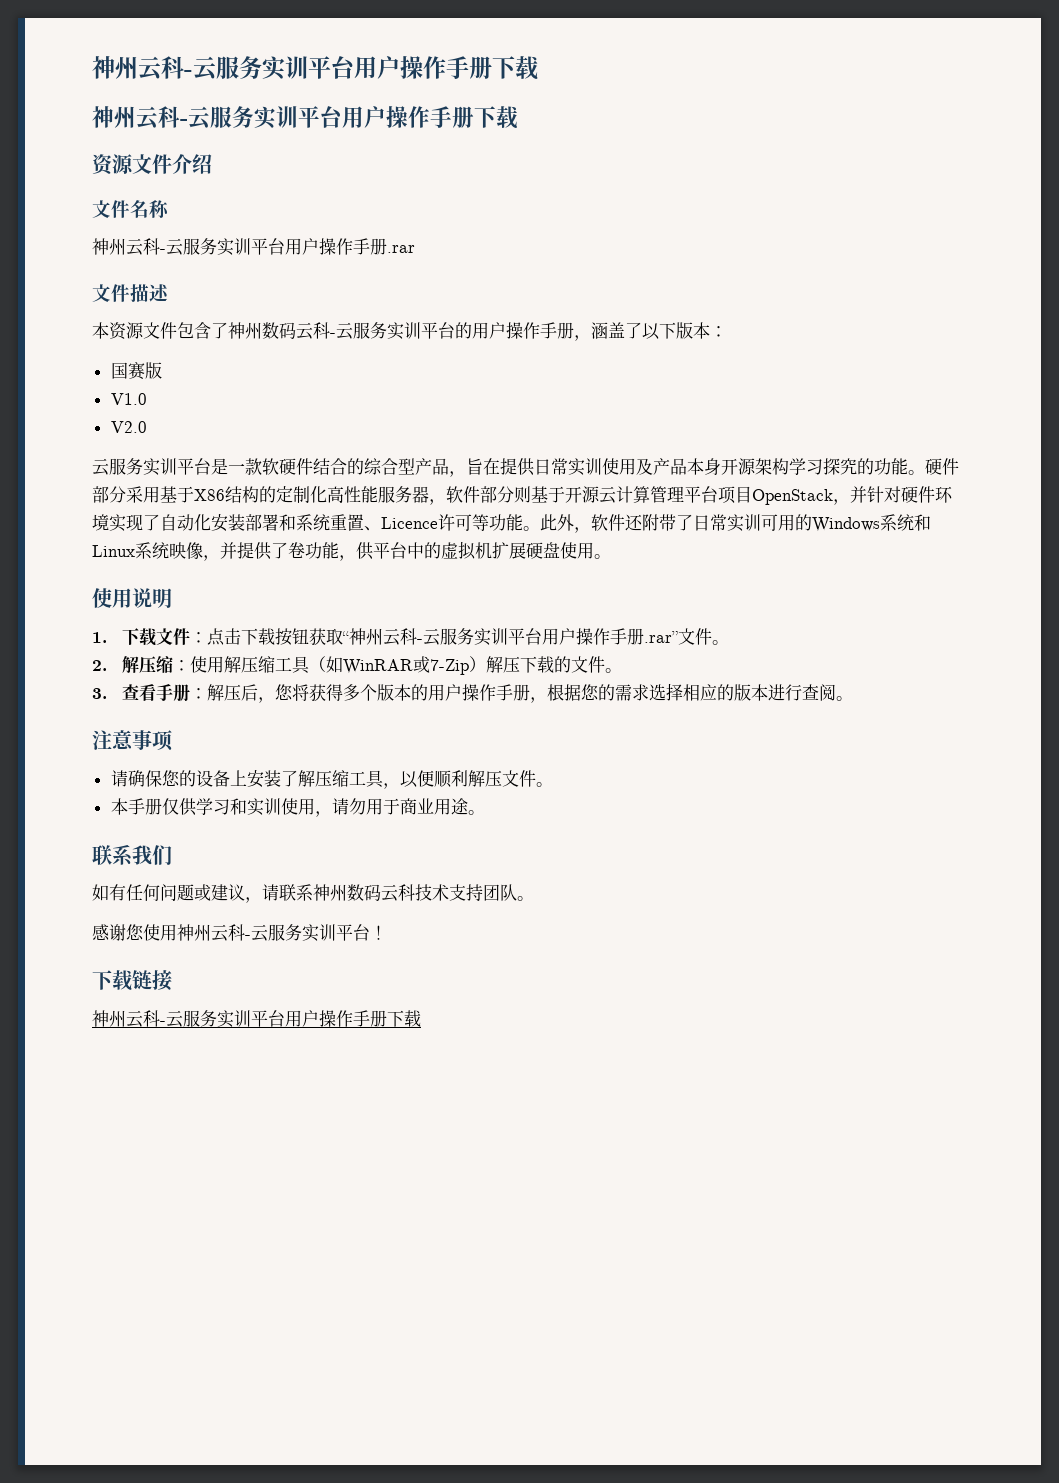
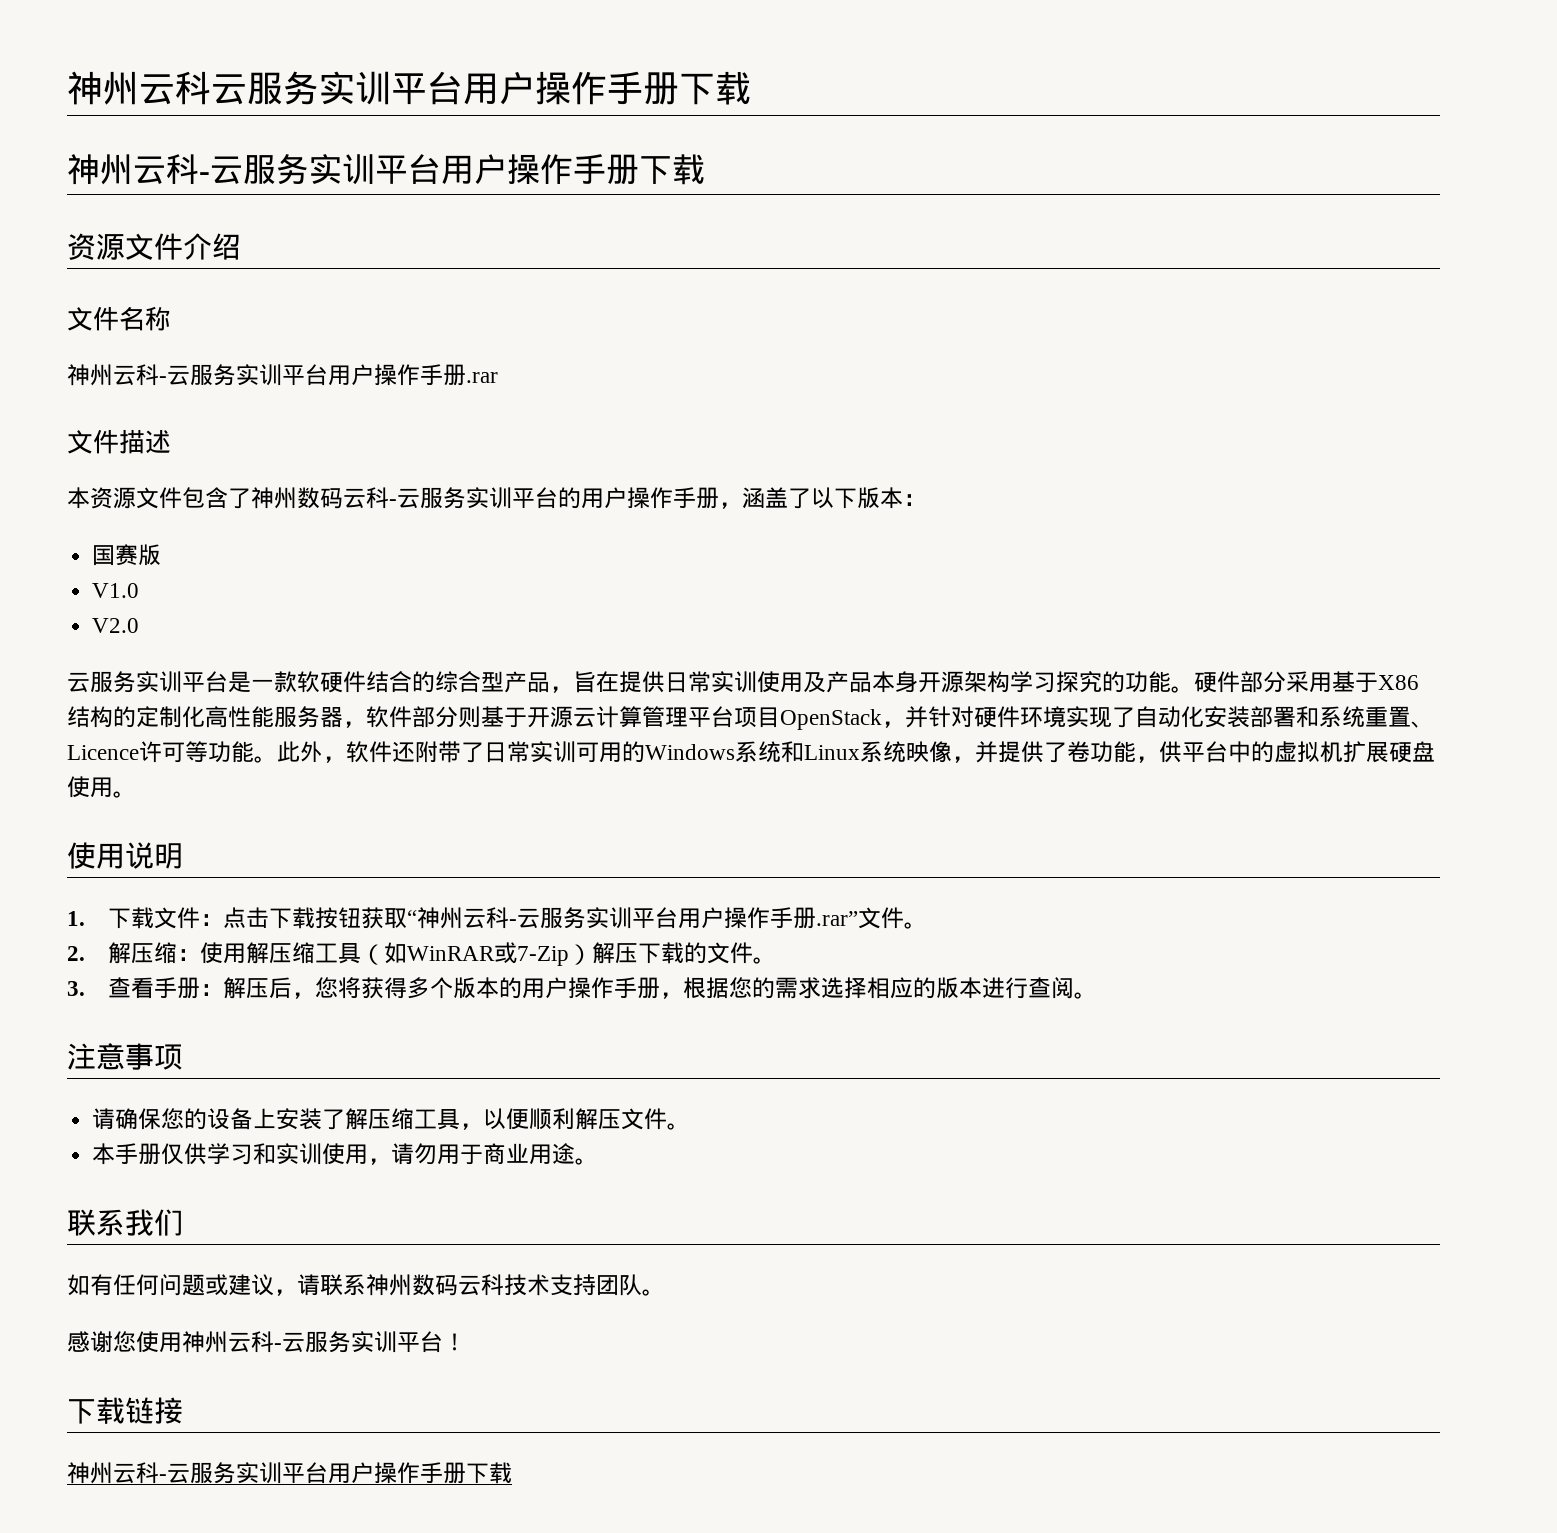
[92,56,193,81] 神州云科- -> [67,71,211,105] 神州云科

